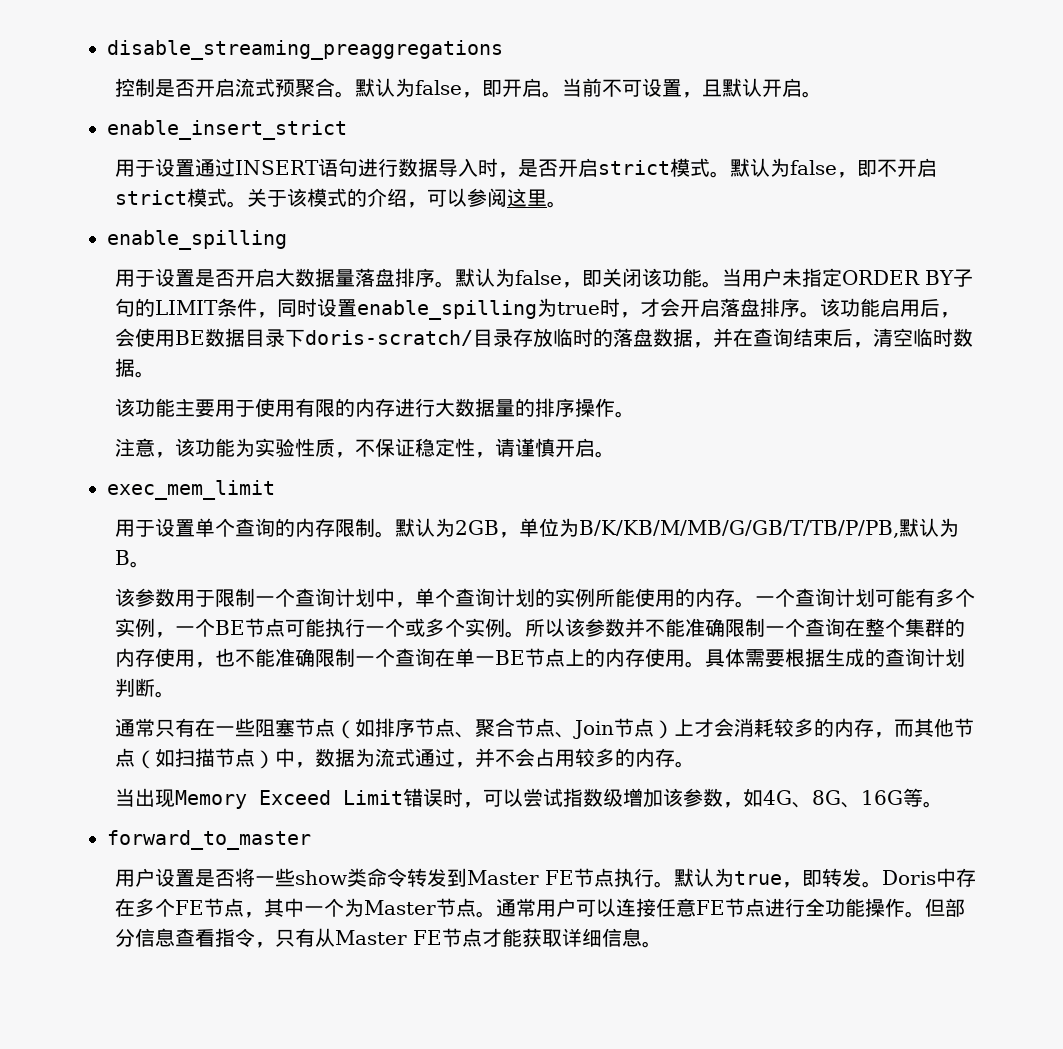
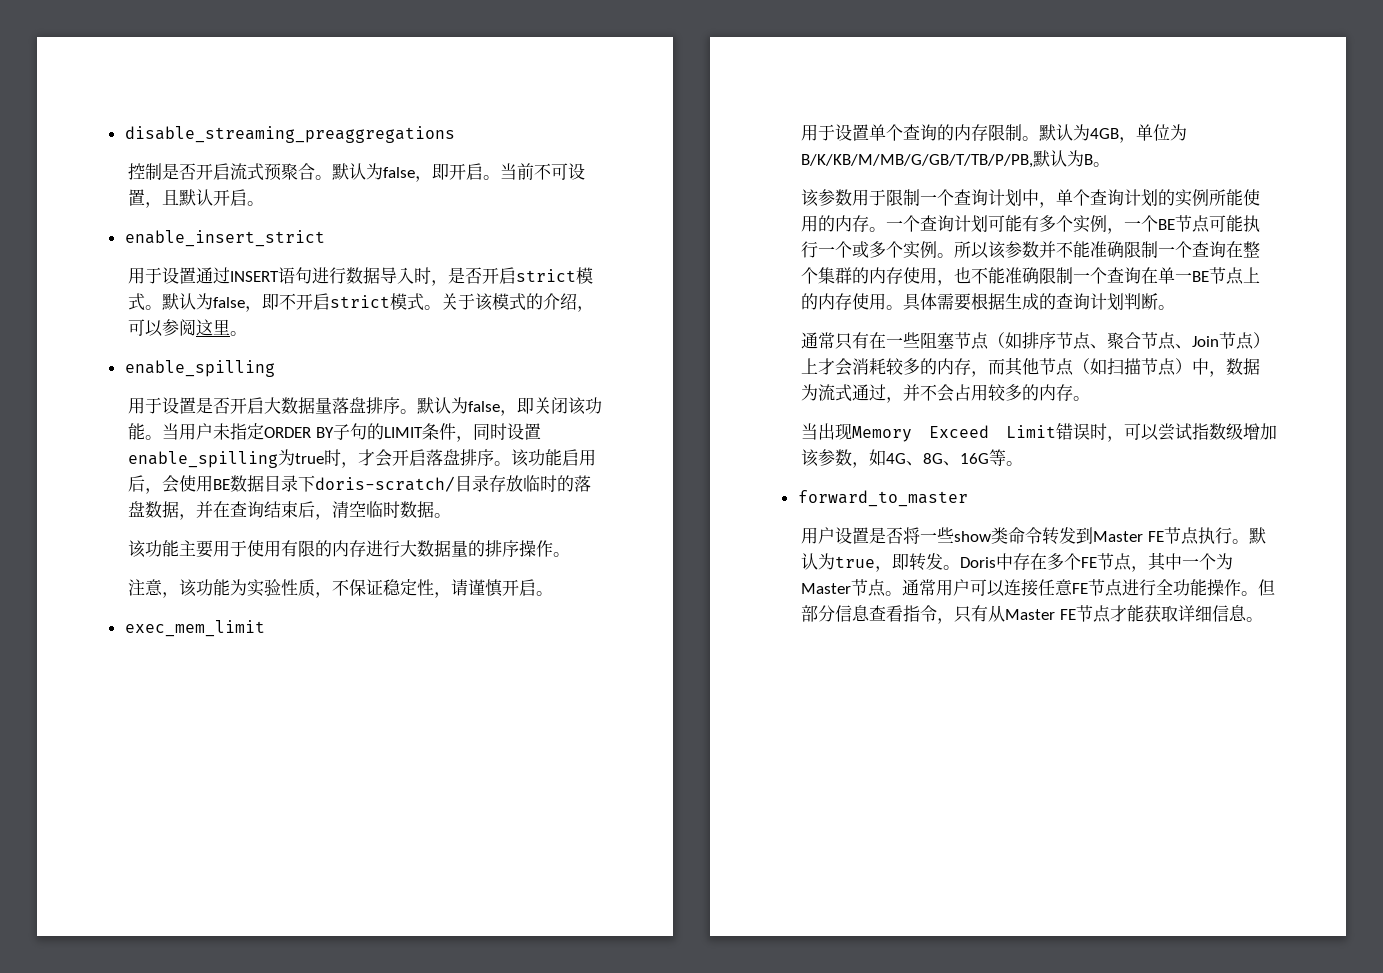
[454,520,499,535] 2GB -> [1090,128,1120,139] 4GB

